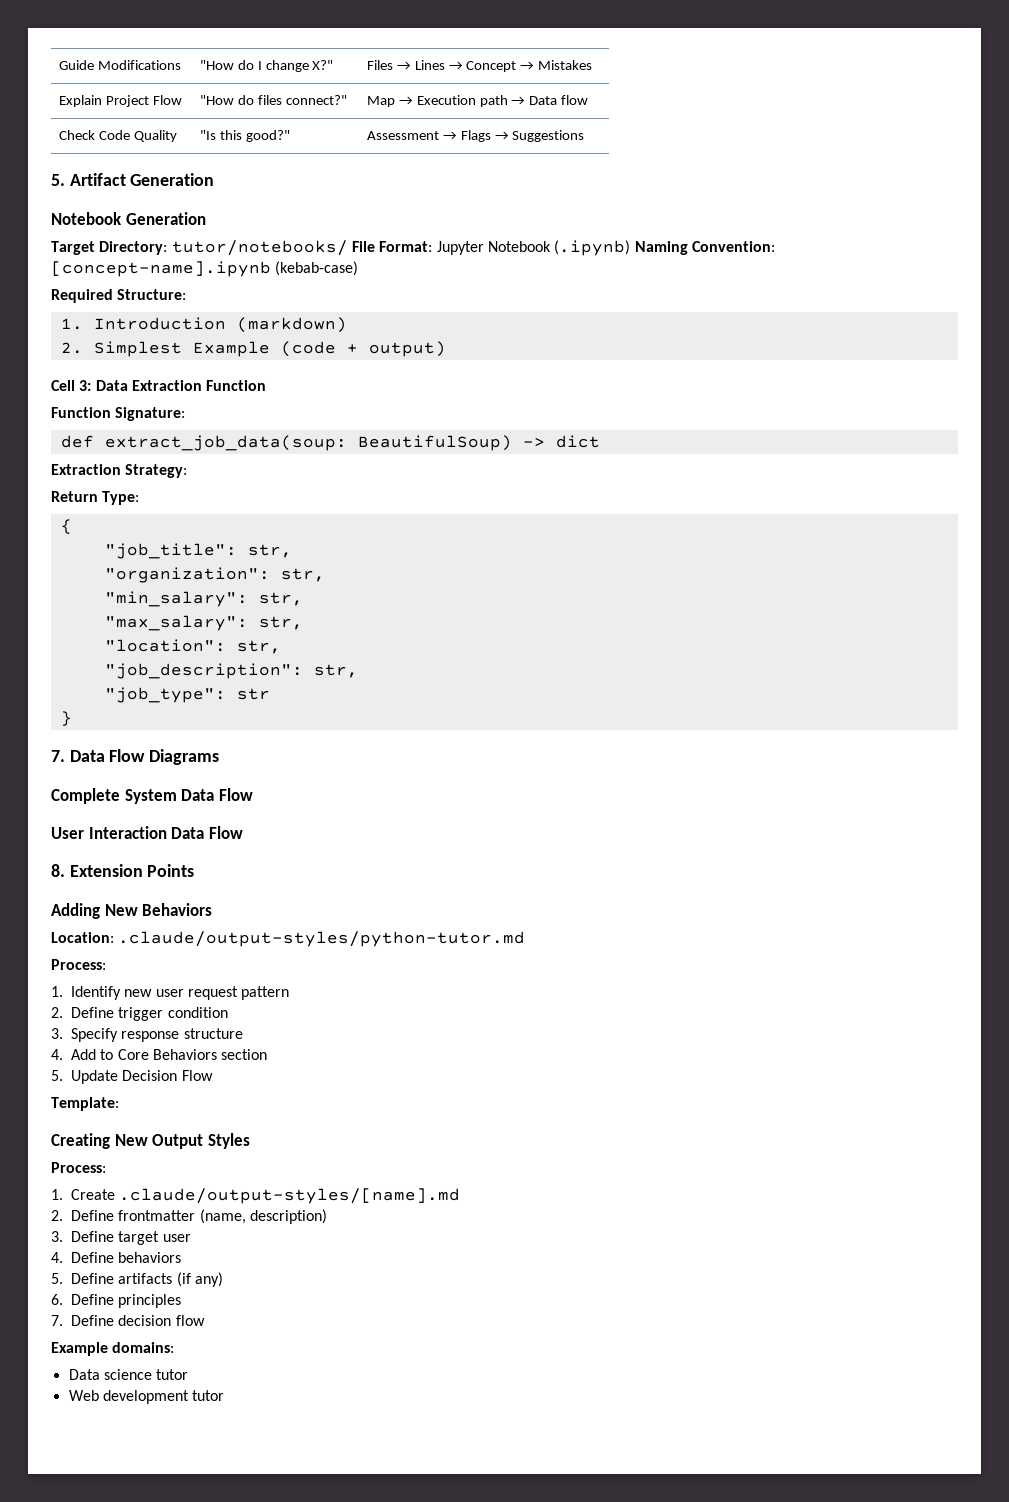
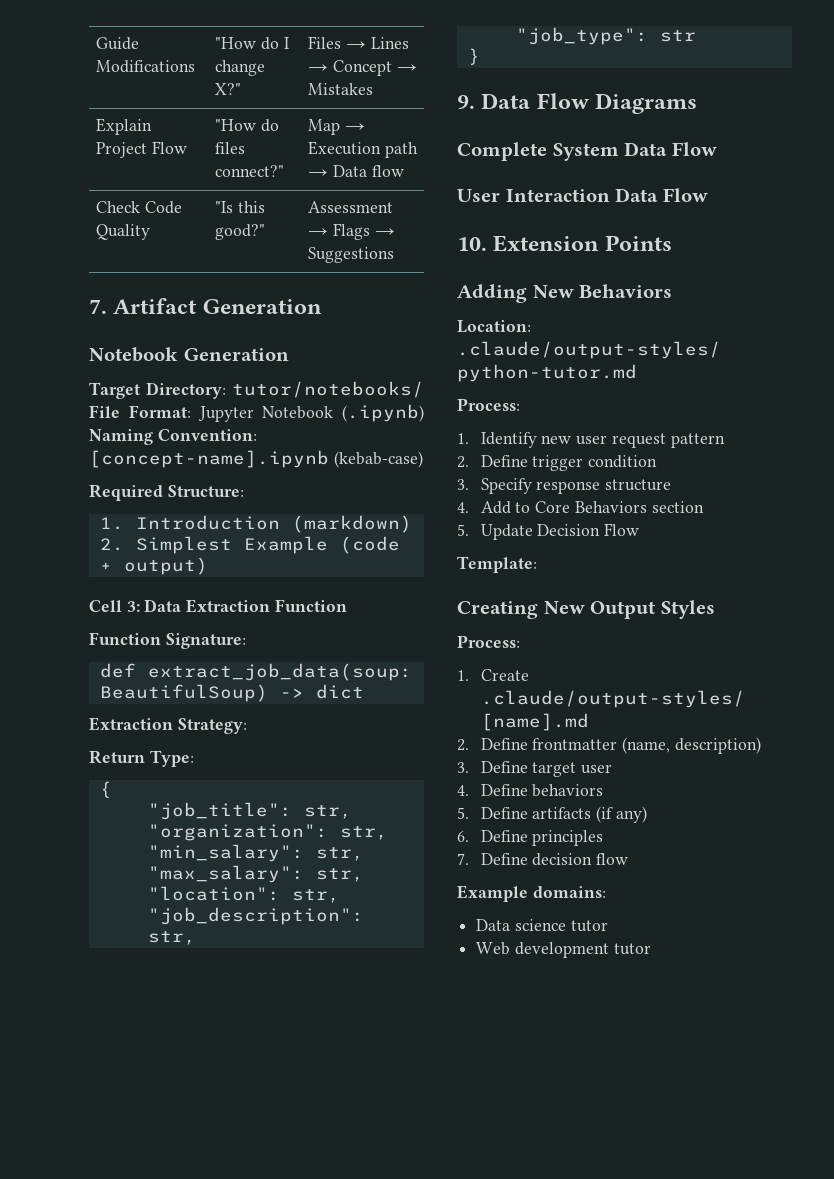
[51,174,65,186] 5. -> [89,299,107,314] 7.
[51,750,65,762] 7. -> [457,95,475,109] 9.
[51,864,65,877] 8. -> [457,237,487,251] 10.

